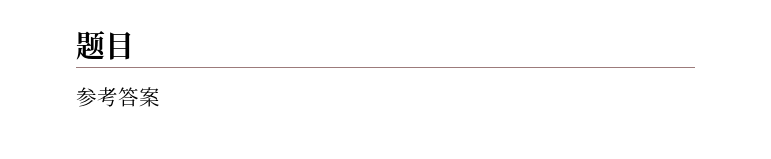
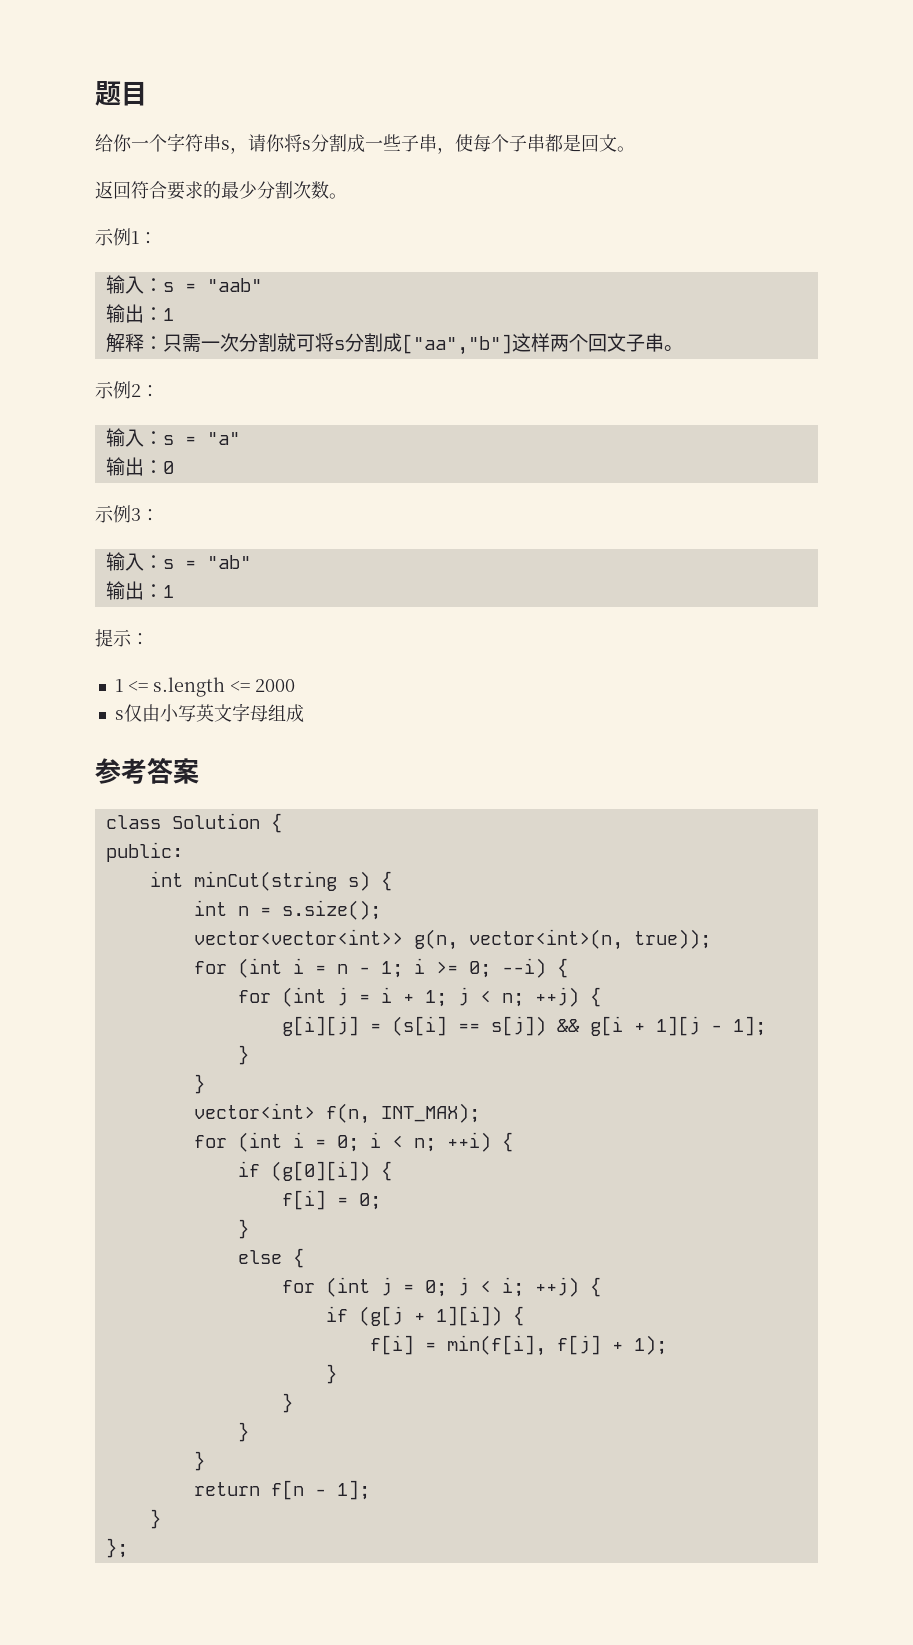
[76,87,160,107] 参考答案 -> [95,133,635,154] [95,181,347,200] [95,228,157,246] [105,275,262,294] [105,304,174,323] [105,333,683,355] [95,381,159,399] [105,428,240,447] [105,457,174,476] [95,505,159,523] [105,552,251,571] [105,581,174,600] [95,629,149,647] [114,677,295,697] [114,703,304,722] [95,758,199,784] [105,813,282,833] [105,842,183,862] [149,871,392,891] [193,900,381,920] [193,929,711,950] [193,958,568,978] [237,987,601,1007] [281,1016,766,1036] [237,1045,249,1065] [193,1074,205,1094] [193,1103,480,1124] [193,1132,513,1152] [237,1161,392,1181] [281,1190,381,1210] [237,1219,249,1239] [237,1248,304,1268] [281,1277,601,1297] [325,1306,524,1326] [369,1335,667,1356] [325,1364,337,1384] [281,1393,293,1413] [237,1422,249,1442] [193,1451,205,1471] [193,1480,370,1500] [149,1509,161,1529] [105,1538,128,1558] 给你一个字符串s，请你将s分割成一些子串，使每个子串都是回文。 // 返回符合要求的最少分割次数。 // 示例1： // 输入：s = "aab" // 输出：1 // 解释：只需一次分割就可将s分割成["aa","b"]这样两个回文子串。 // 示例2： // 输入：s = "a" // 输出：0 // 示例3： // 输入：s = "ab" // 输出：1 // 提示： // 1 <= s.length <= 2000 // s仅由小写英文字母组成 // 参考答案 // class Solution { // public: // int minCut(string s) { // int n = s.size(); // vector<vector<int>> g(n, vector<int>(n, true)); // for (int i = n - 1; i >= 0; --i) { // for (int j = i + 1; j < n; ++j) { // g[i][j] = (s[i] == s[j]) && g[i + 1][j - 1]; // } // } // vector<int> f(n, INT_MAX); // for (int i = 0; i < n; ++i) { // if (g[0][i]) { // f[i] = 0; // } // else { // for (int j = 0; j < i; ++j) { // if (g[j + 1][i]) { // f[i] = min(f[i], f[j] + 1); // } // } // } // } // return f[n - 1]; // } // };

